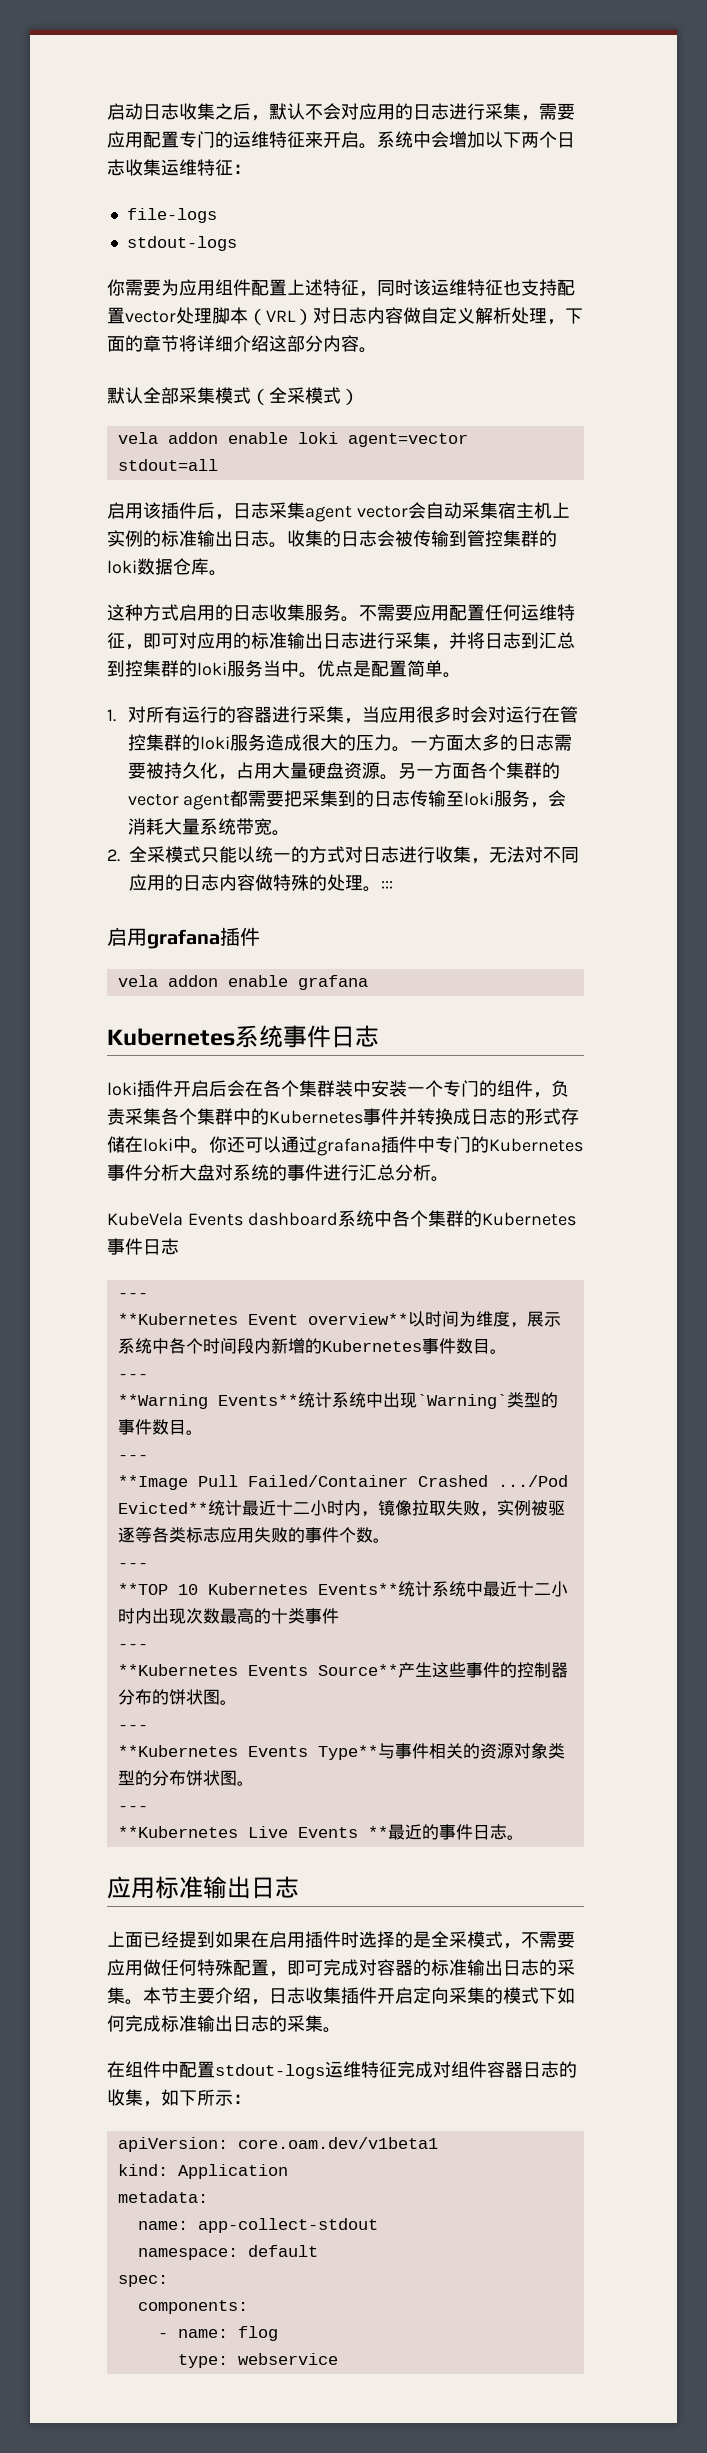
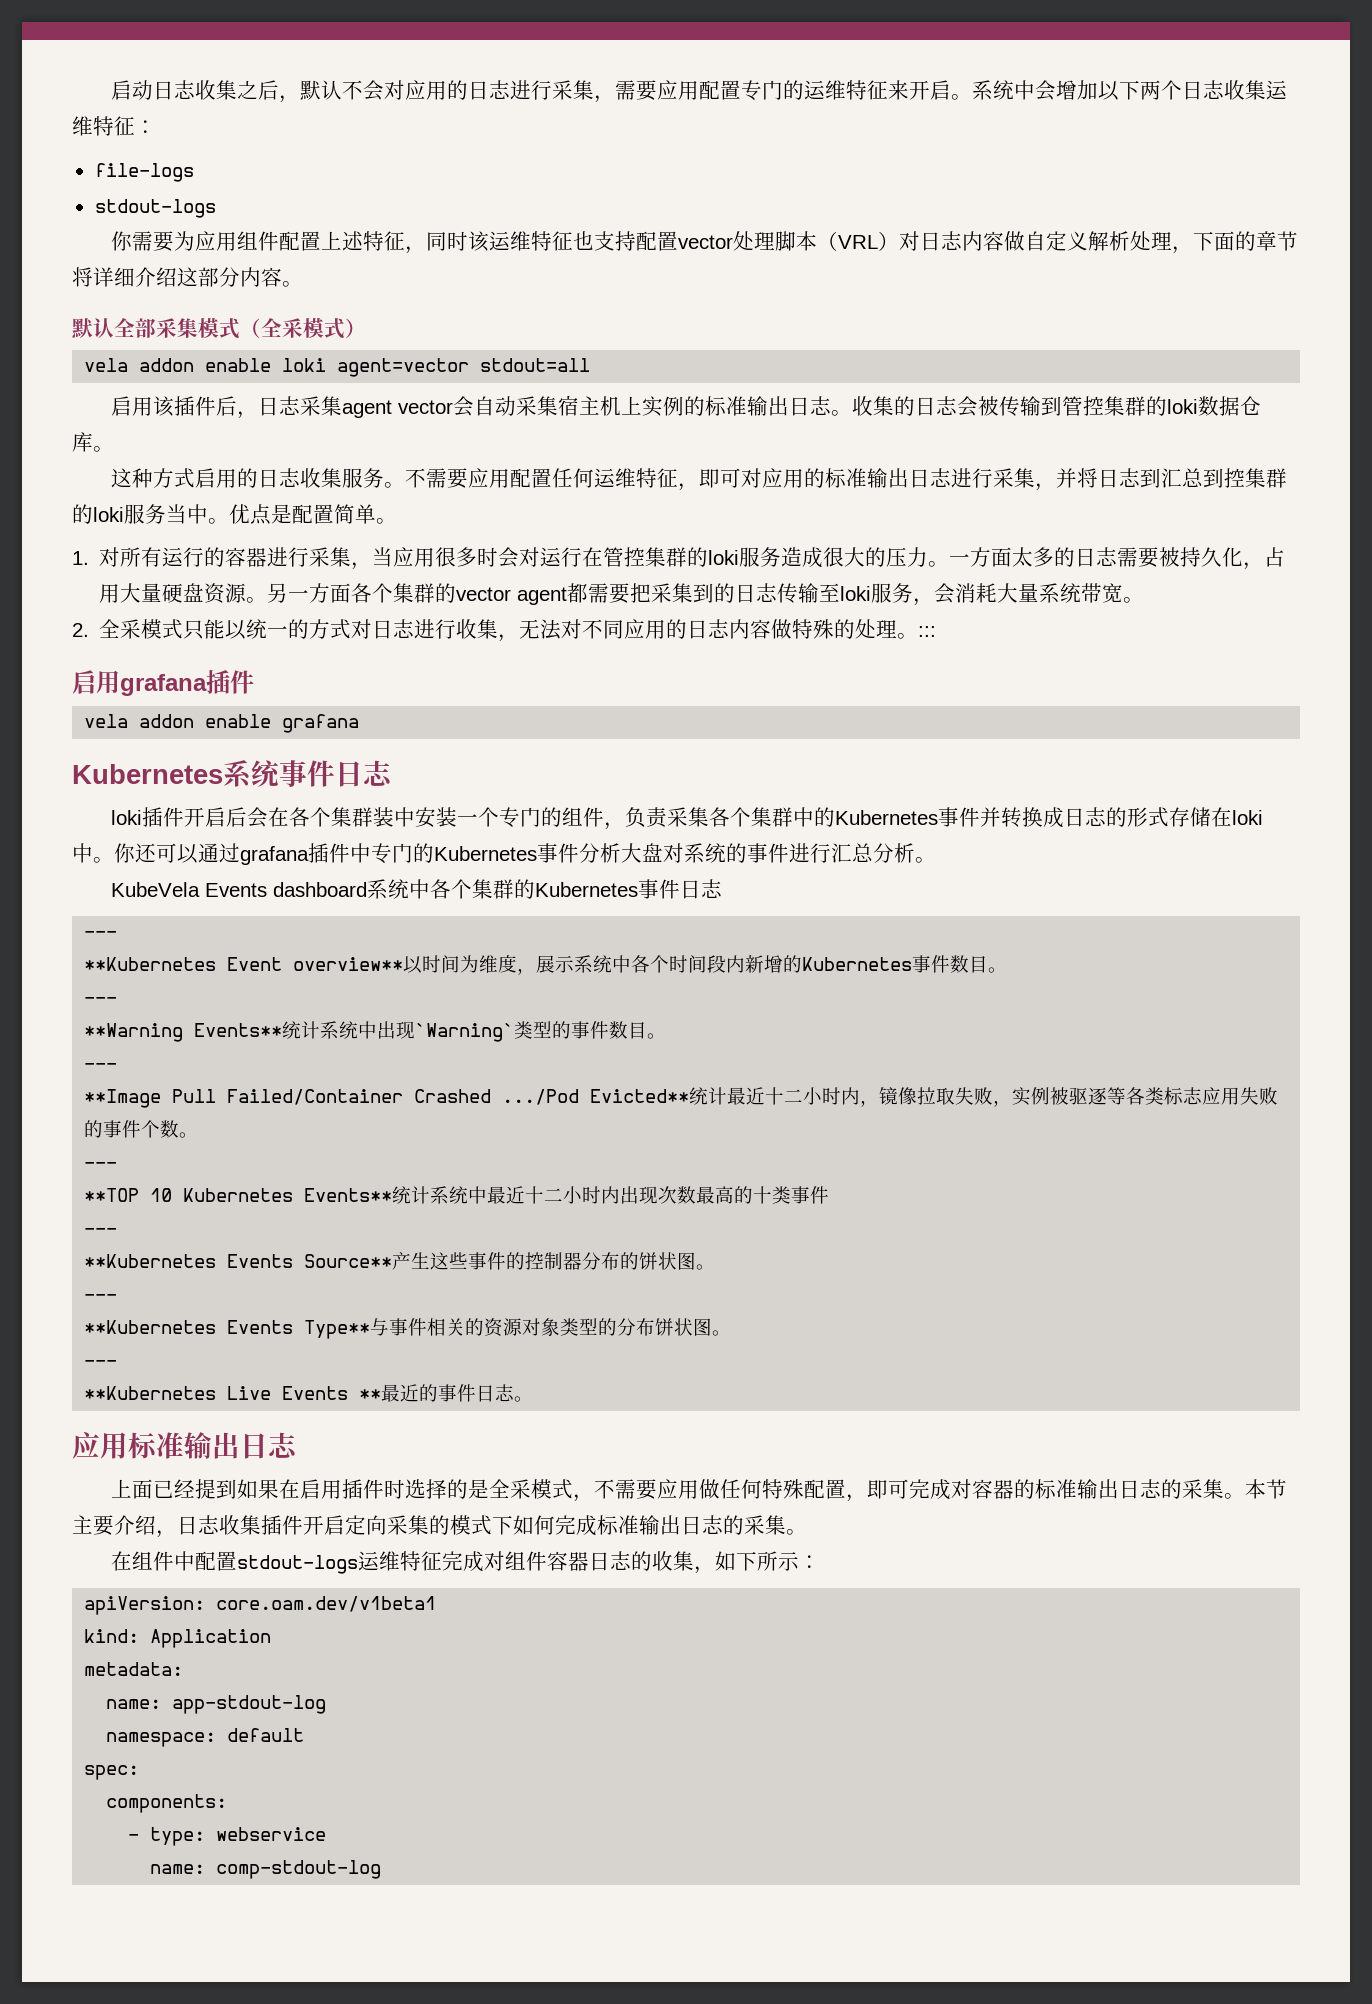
[197,2218,378,2233] app-collect-stdout -> [172,1695,327,1714] app-stdout-log
[177,2326,278,2341] name: flog // -> (140, 1837) none
(338, 2359) none -> [150,1860,382,1879] // name: comp-stdout-log

